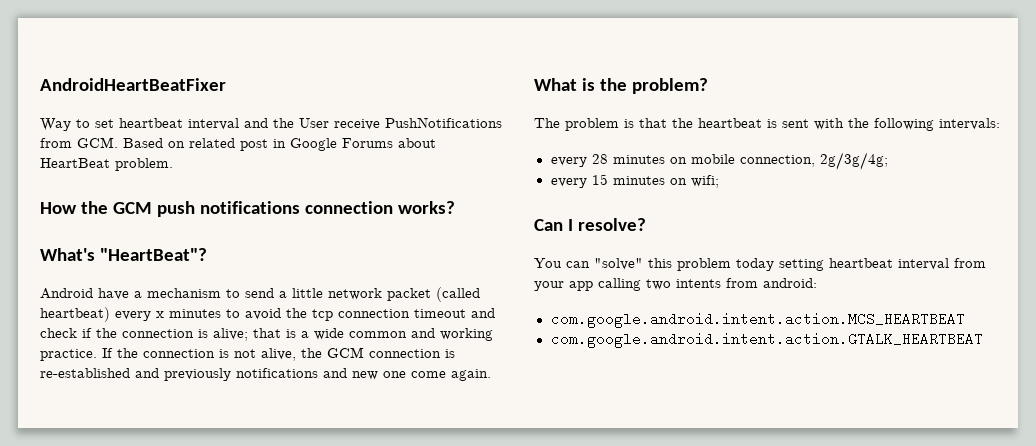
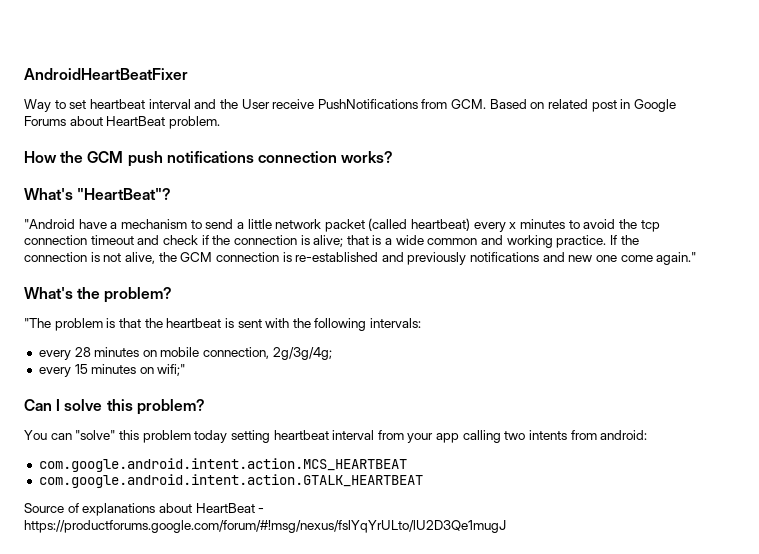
[40,288,93,299] Android -> [24,219,75,229] "Android
[451,369,491,381] [534,78,595,91] again. // What is -> [656,252,697,265] [24,287,73,299] again." // What's
[534,118,560,128] The -> [24,318,51,328] "The
[690,175,719,188] wifi; -> [157,364,186,376] wifi;"
[577,218,646,231] resolve? -> [64,399,205,415] solve this problem?
(983, 340) none -> [24,503,265,516] [24,520,506,533] // Source of explanations about HeartBeat - https://productforums.google.com/forum/#!msg/nexus/fslYqYrULto/lU2D3Qe1mugJ

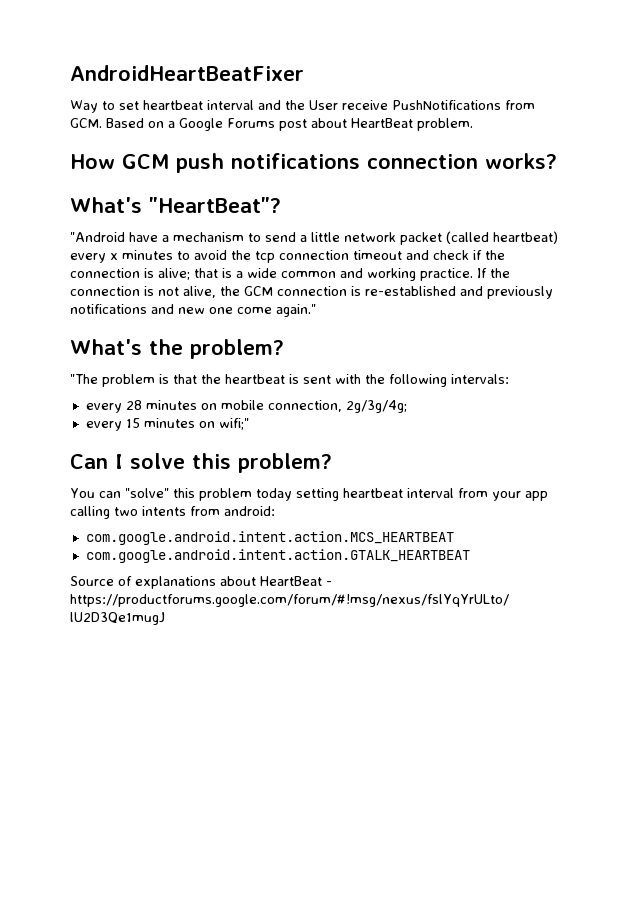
[548,99,631,112] related post in -> [168,121,175,128] a
(66, 121) none -> [279,119,307,131] post
[60,151,84,163] the -> (115, 161) none

